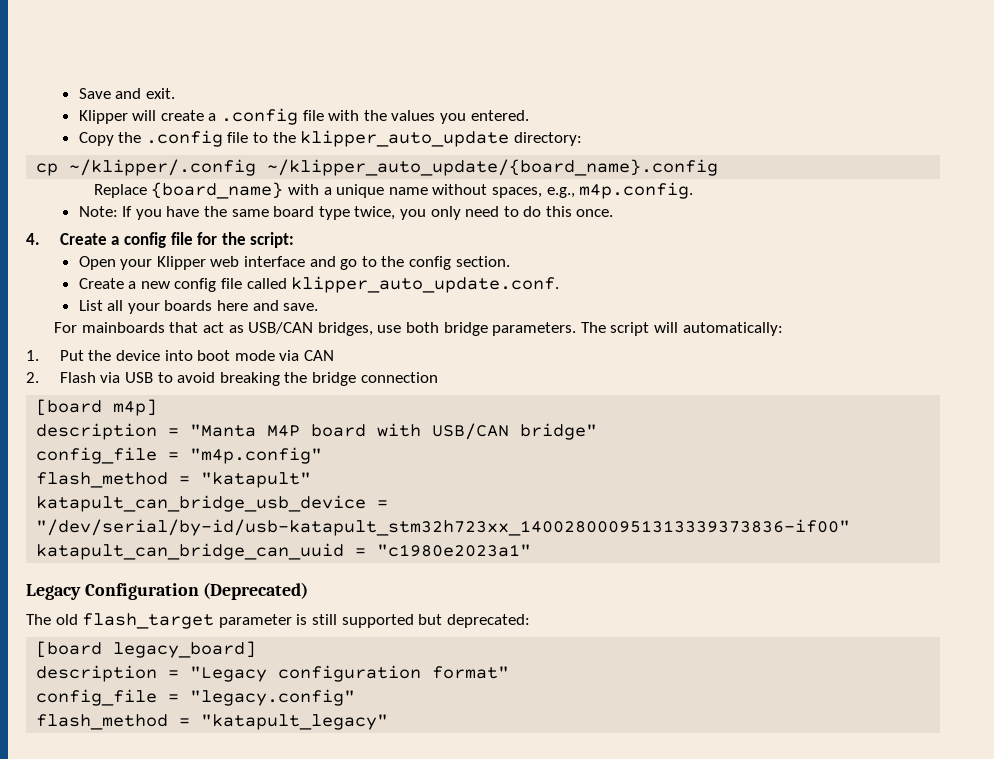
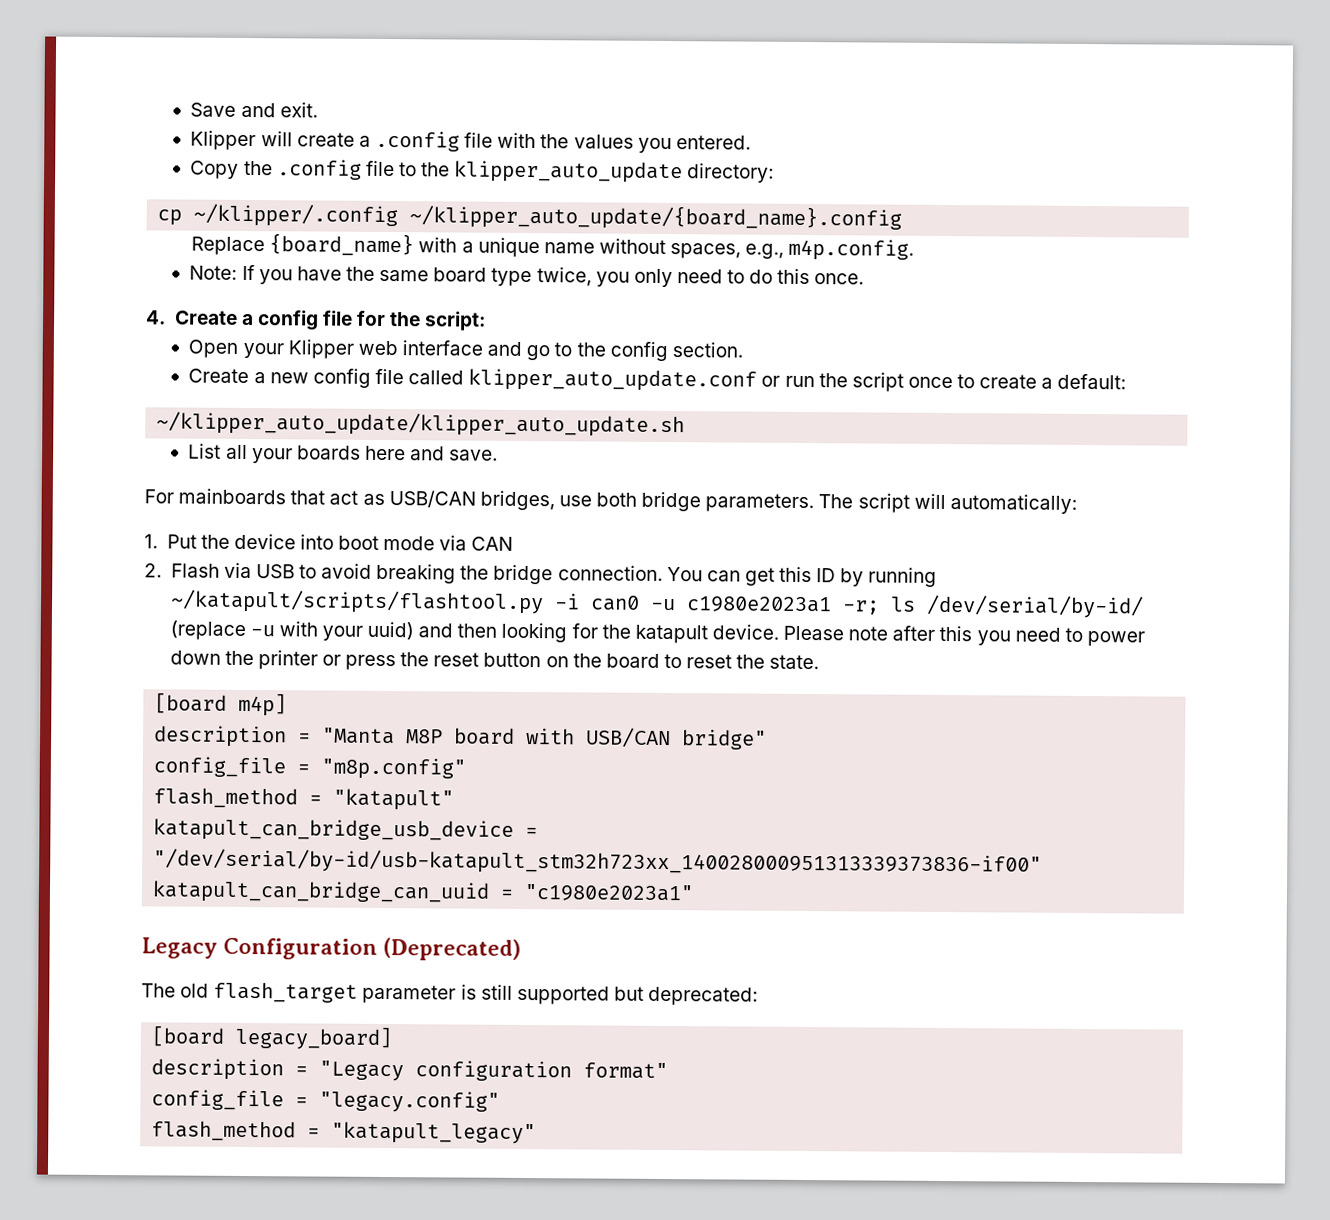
[291,276,560,293] klipper_auto_update.conf. -> [468,368,1127,392] [156,411,686,438] klipper_auto_update.conf or run the script once to create a default: // ~/klipper_auto_update/klipper_auto_update.sh
[360,372,438,383] connection -> [557,565,938,587] [169,589,1144,619] [169,620,1145,647] [169,650,820,671] connection. You can get this ID by running ~/katapult/scripts/flashtool.py -i can0 -u c1980e2023a1 -r; ls /dev/serial/by-id/ (replace -u with your uuid) and then looking for the katapult device. Please note after this you need to power down the printer or press the reset button on the board to reset the state.
[267,425,301,437] M4P -> [406,729,444,744] M8P
[190,447,323,464] "m4p.config" -> [321,757,467,780] "m8p.config"

